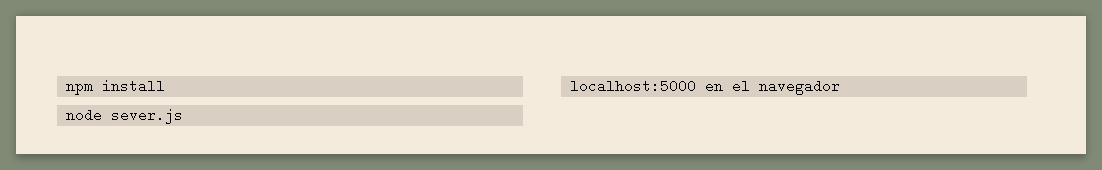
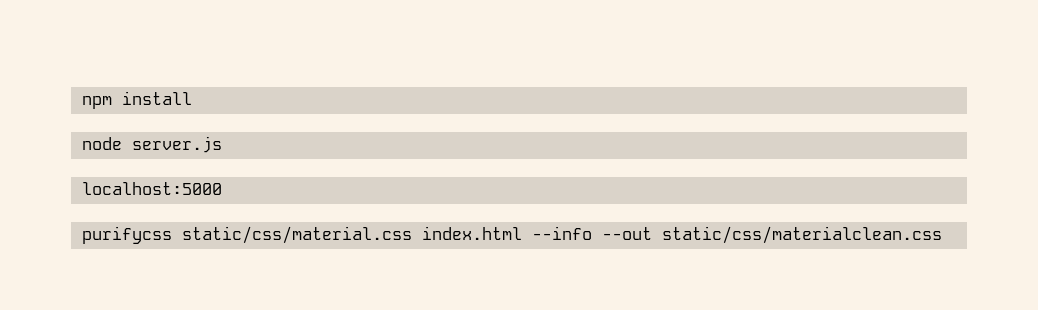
[110,108,183,124] sever.js -> [131,136,222,153] server.js
[704,79,840,95] en el navegador -> [81,226,942,244] // purifycss static/css/material.css index.html --info --out static/css/materialclean.css

